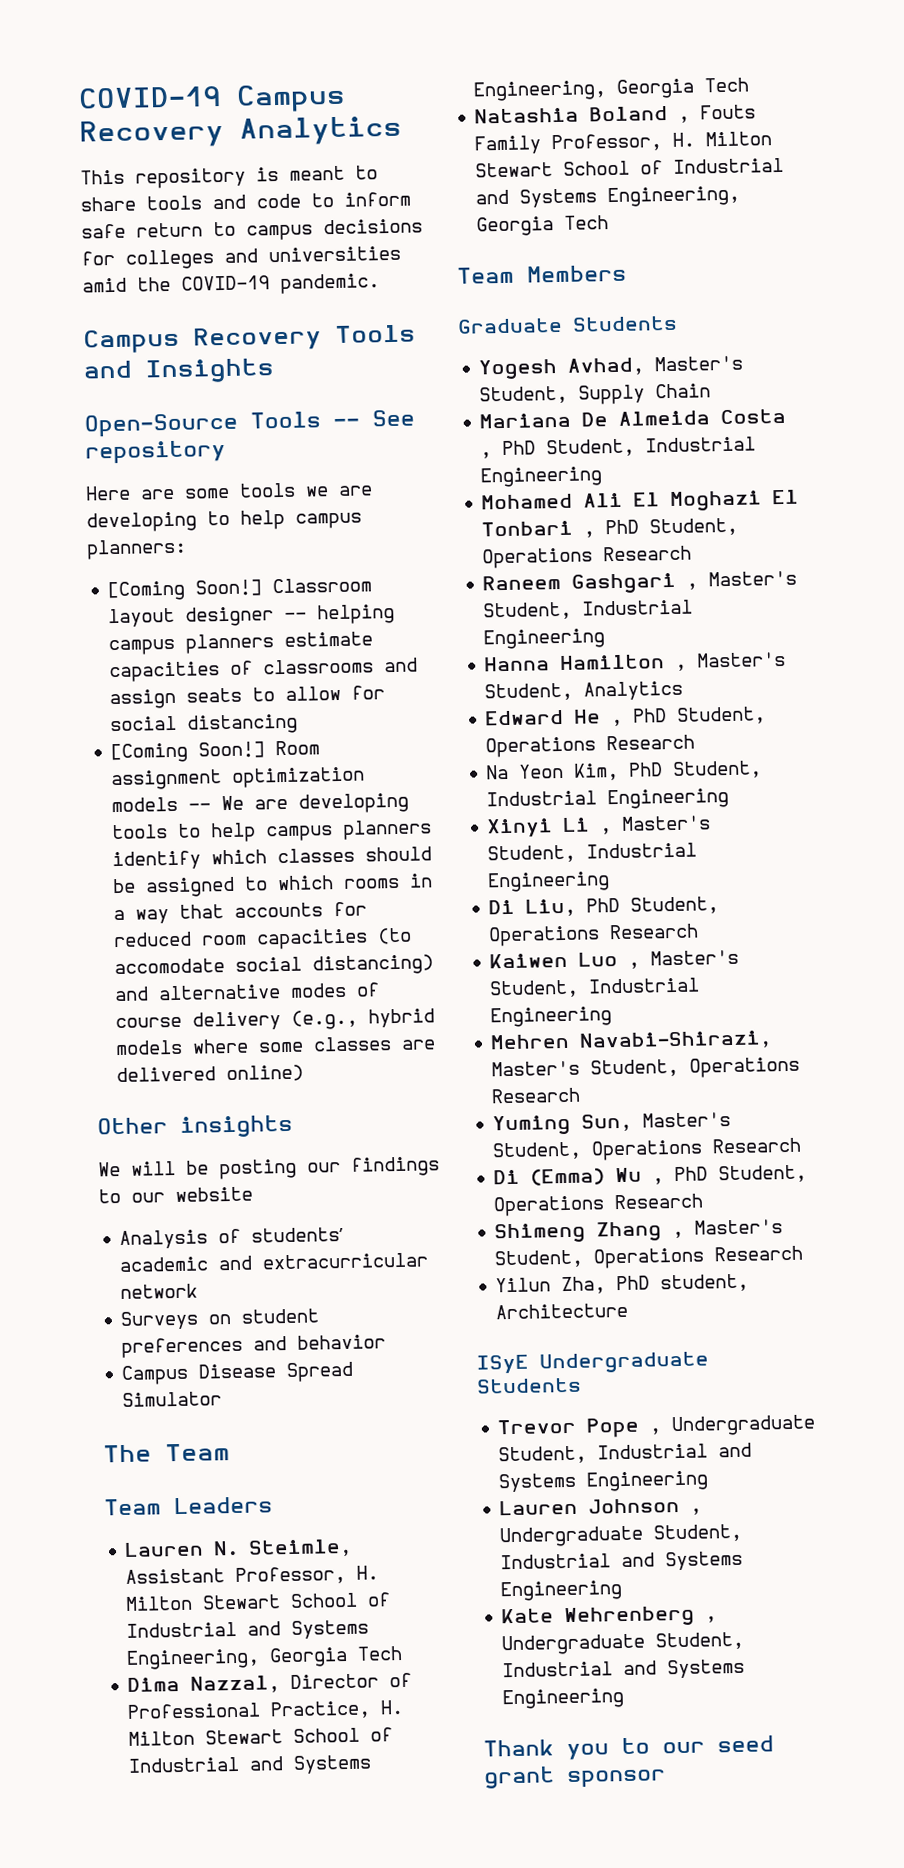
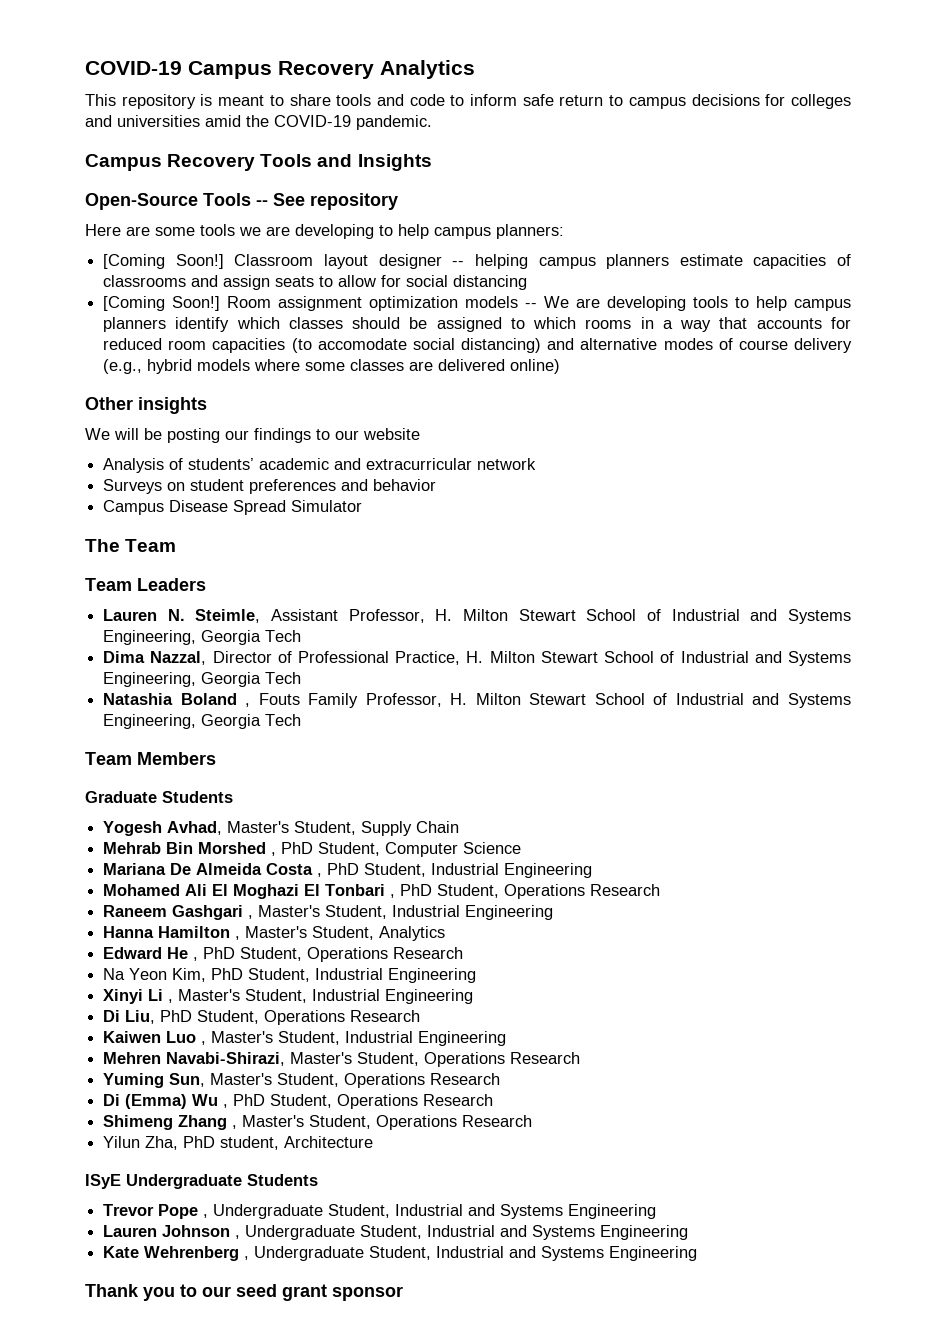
(712, 391) none -> [103,842,522,857] // Mehrab Bin Morshed , PhD Student, Computer Science

